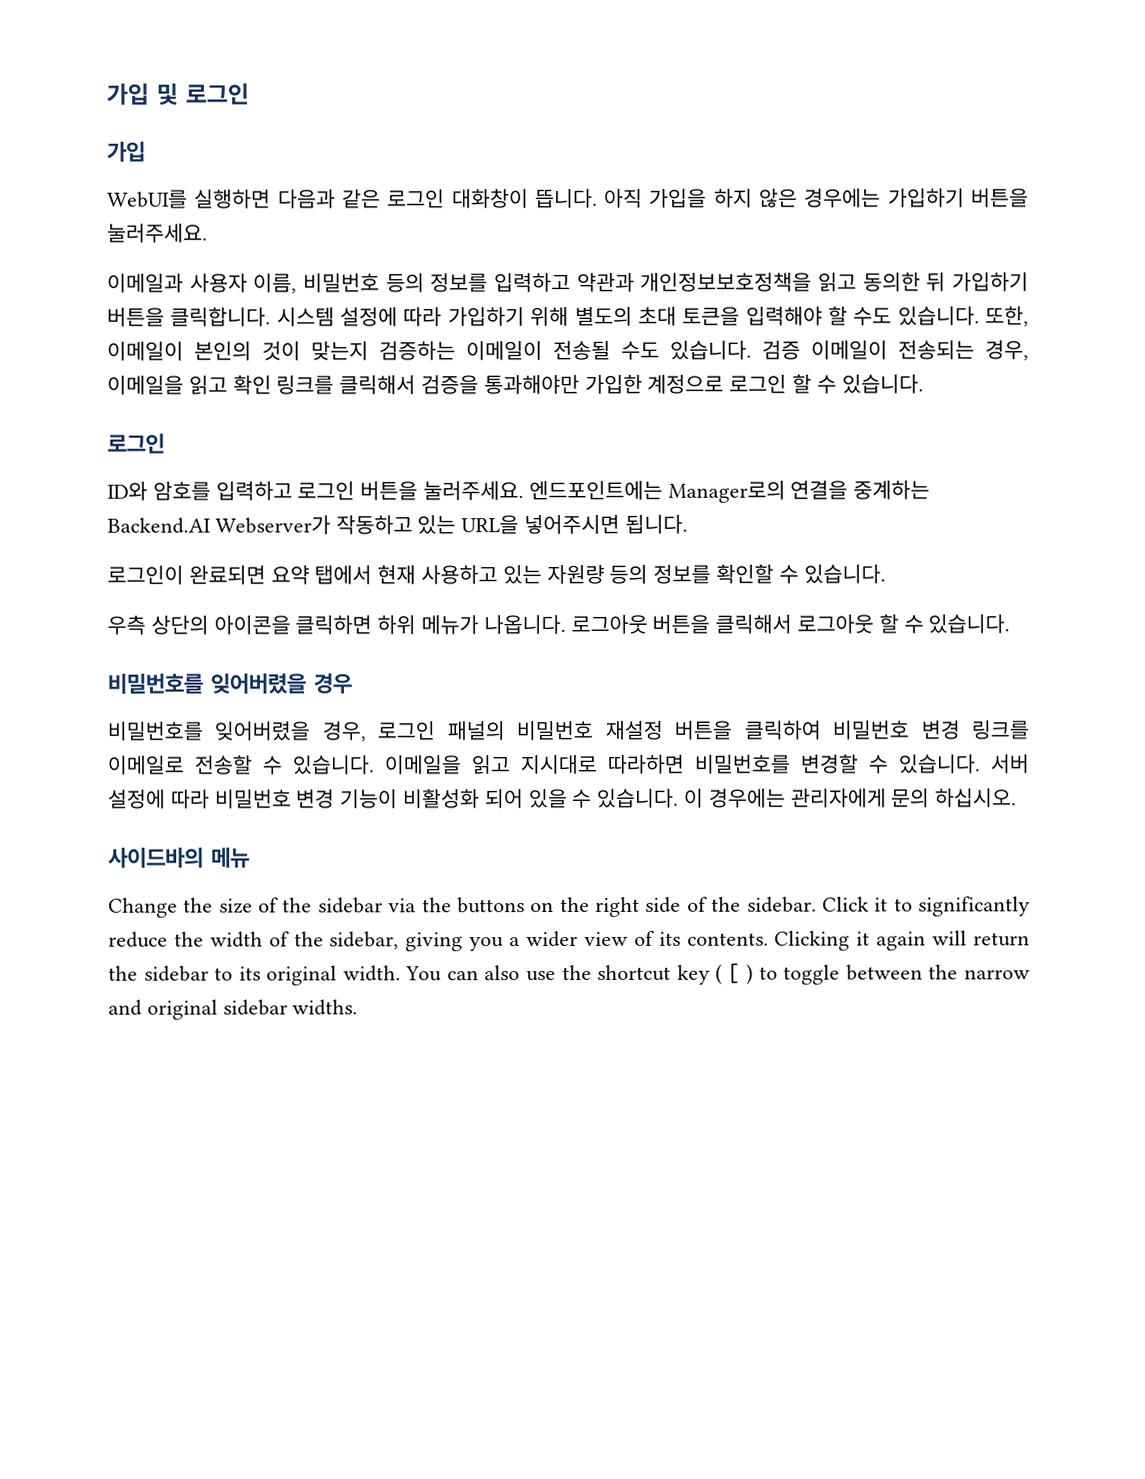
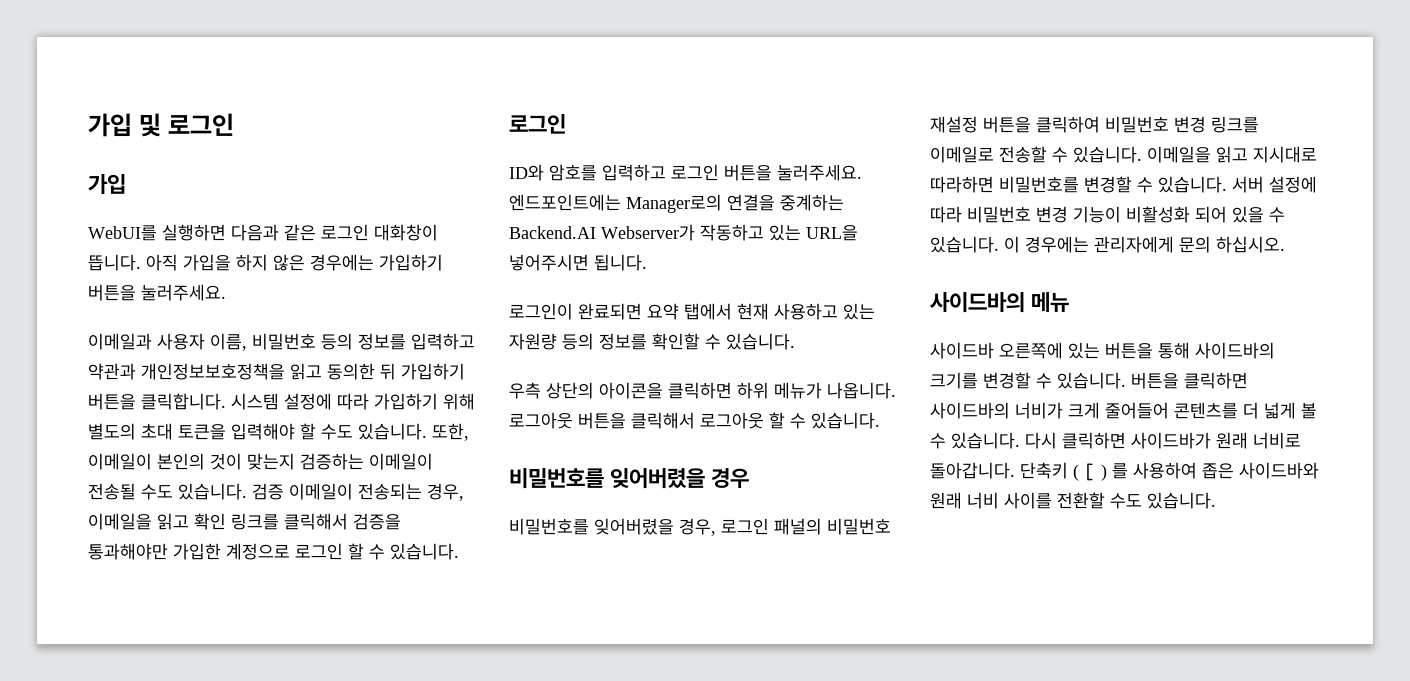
[108,896,1030,918] [108,930,1031,952] [108,962,1030,986] [108,999,359,1020] Change the size of the sidebar via the buttons on the right side of the sidebar. Click it to significantly reduce the width of the sidebar, giving you a wider view of its contents. Clicking it again will return the sidebar to its original width. You can also use the shortcut key ( [ ) to toggle between the narrow and original sidebar widths. -> [930,342,1275,359] [930,372,1248,389] [930,402,1317,419] [930,432,1301,449] [930,462,1319,481] [930,492,1216,509] 사이드바 오른쪽에 있는 버튼을 통해 사이드바의 크기를 변경할 수 있습니다. 버튼을 클릭하면 사이드바의 너비가 크게 줄어들어 콘텐츠를 더 넓게 볼 수 있습니다. 다시 클릭하면 사이드바가 원래 너비로 돌아갑니다. 단축키 ( [ ) 를 사용하여 좁은 사이드바와 원래 너비 사이를 전환할 수도 있습니다.

